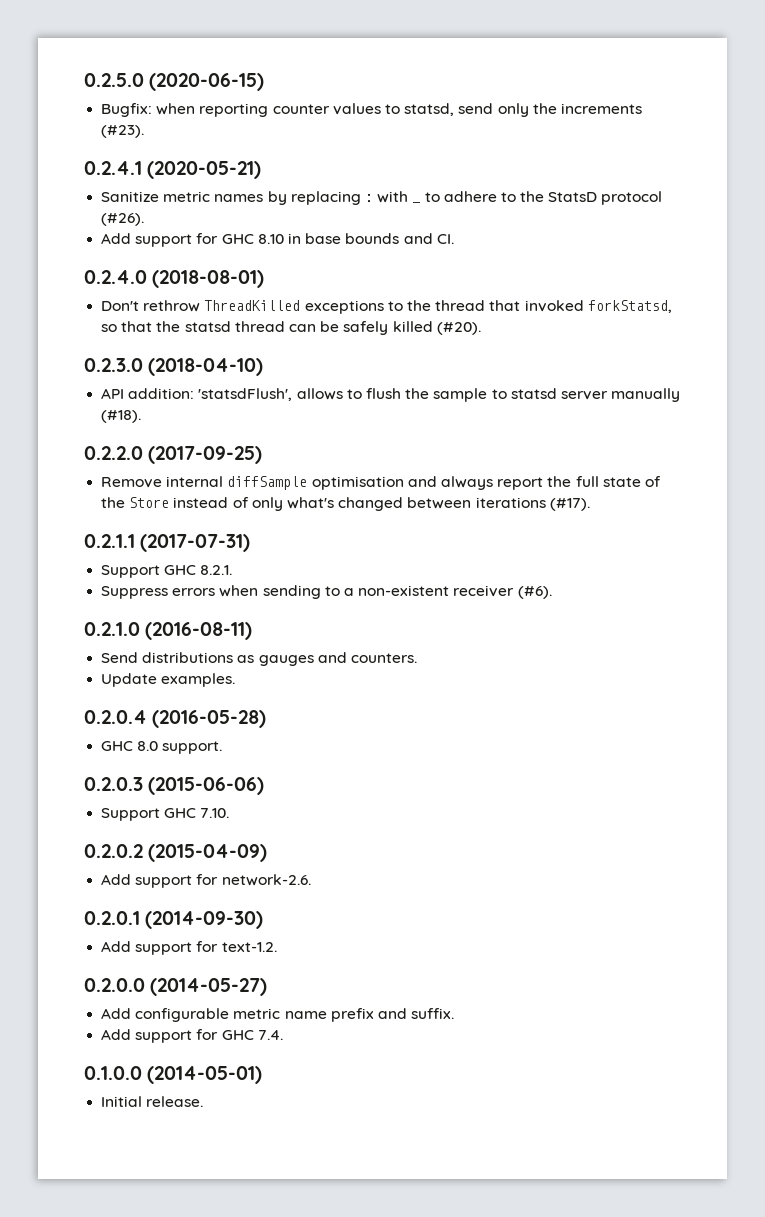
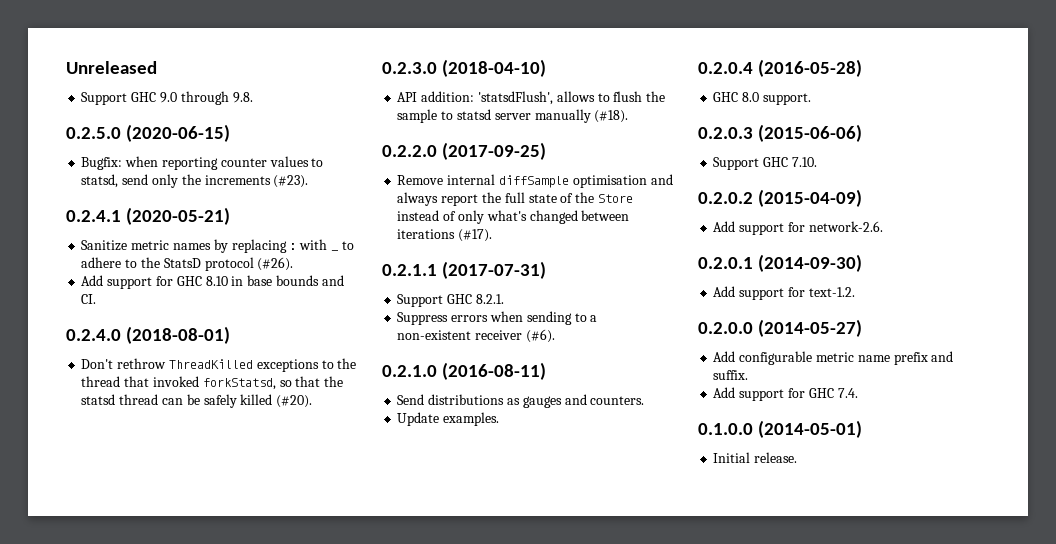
(84, 80) none -> [66,61,157,74] [81,91,253,105] Unreleased // Support GHC 9.0 through 9.8. //

